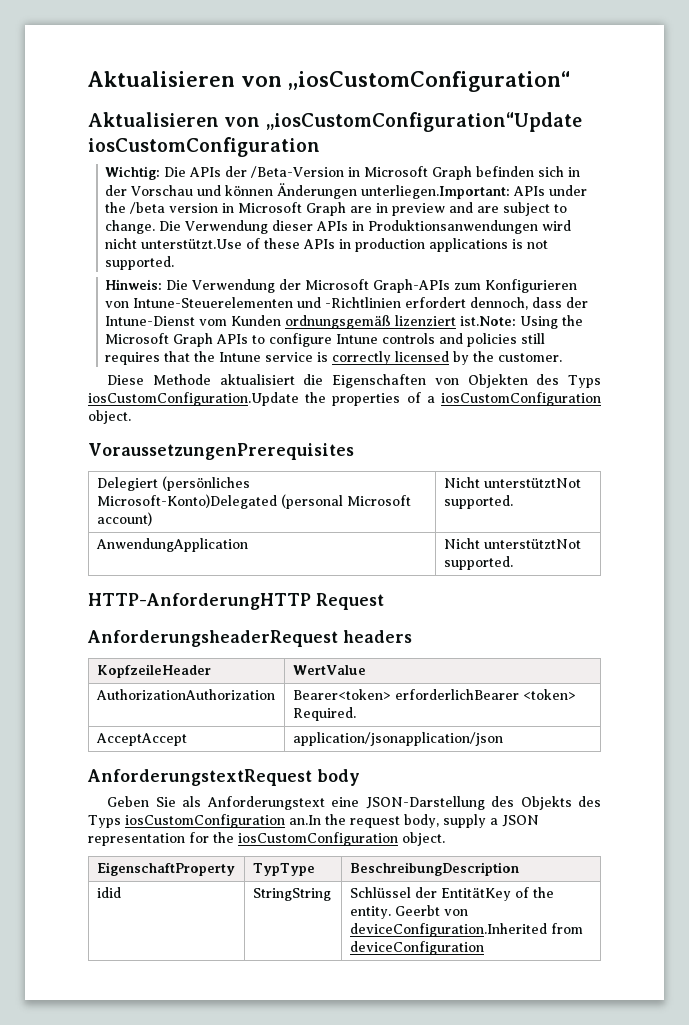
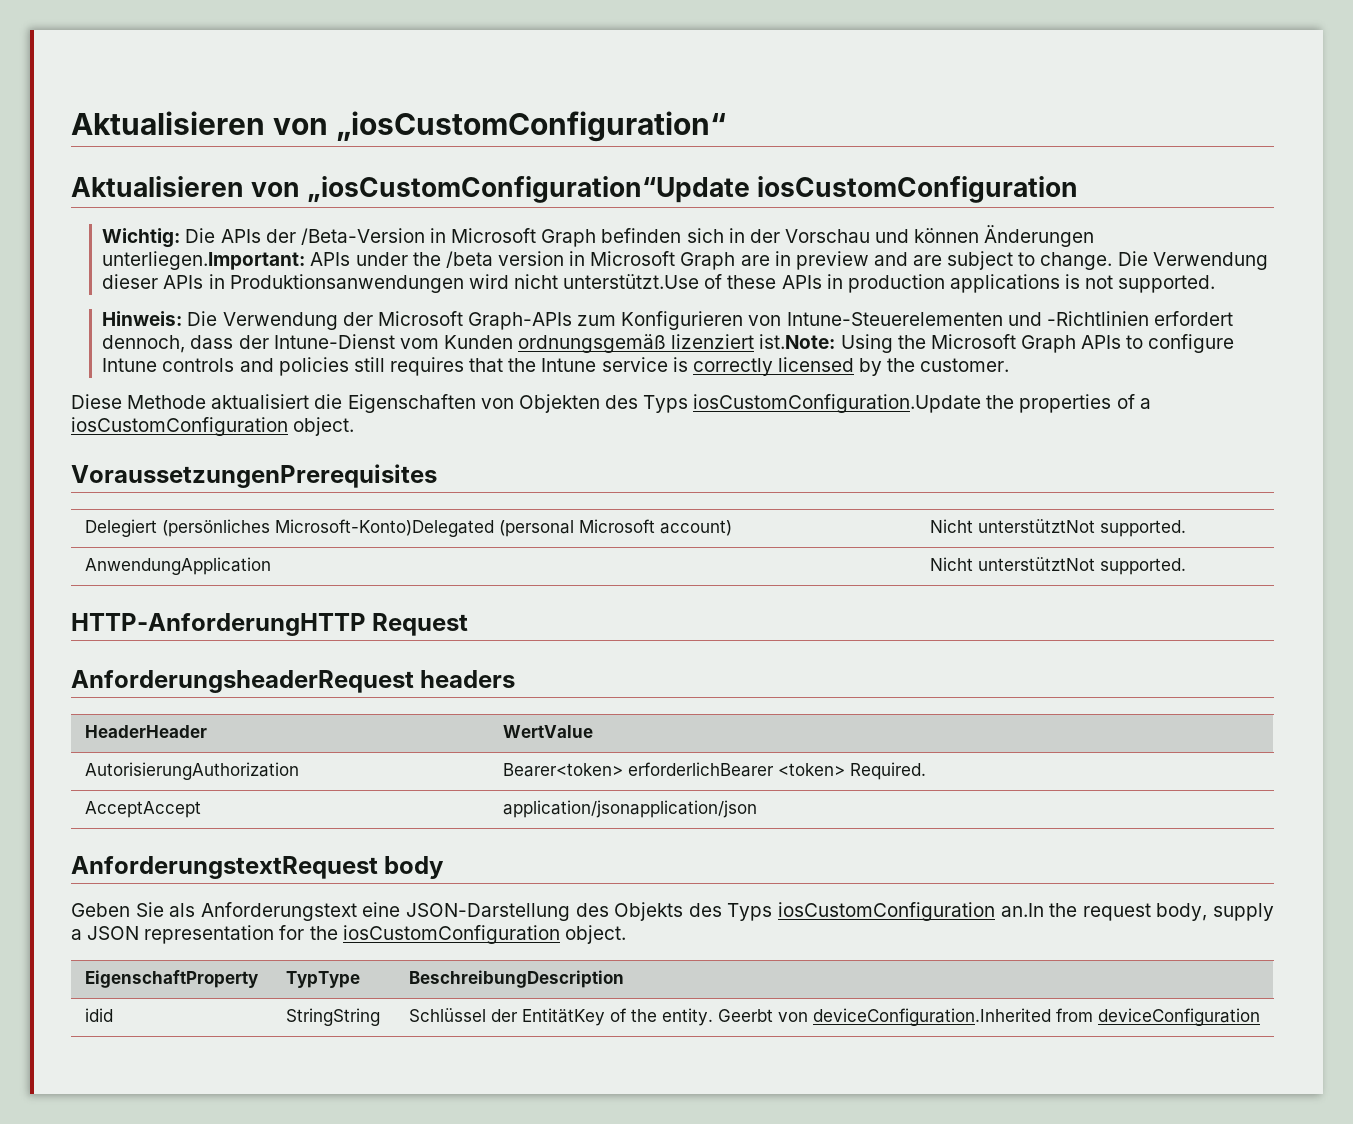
[96,664,211,678] KopfzeileHeader -> [84,725,207,738] HeaderHeader
[95,689,275,700] AuthorizationAuthorization -> [84,762,299,780] AutorisierungAuthorization

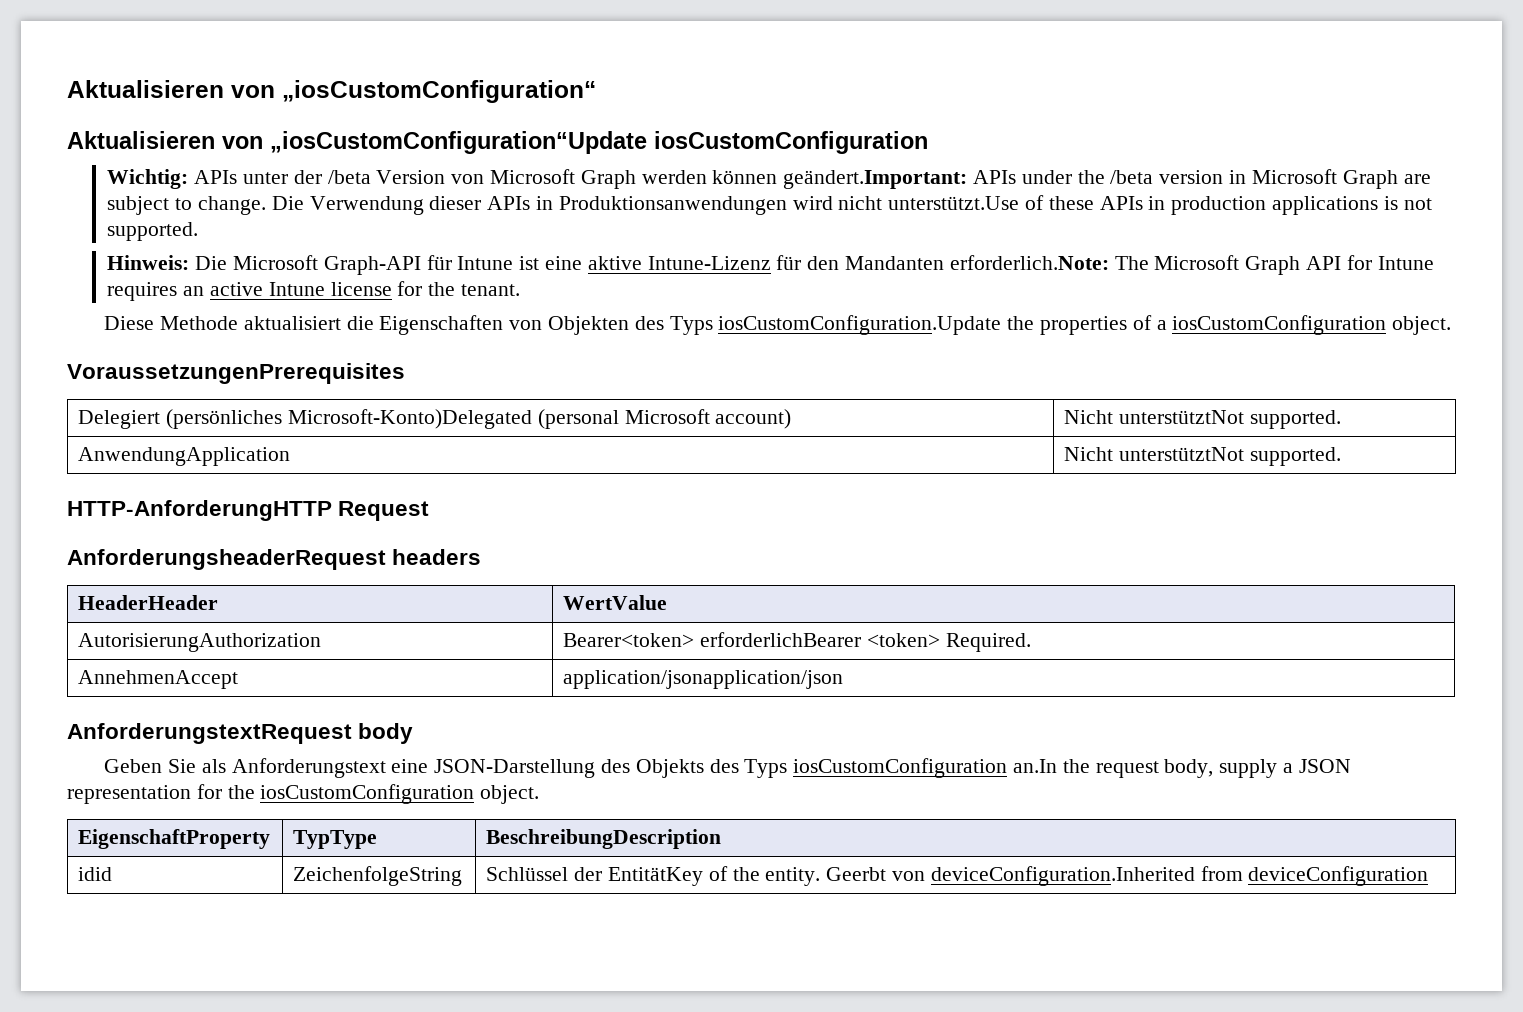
[185,225,1095,247] [102,251,306,270] Die APIs der /Beta-Version in Microsoft Graph befinden sich in der Vorschau und können Änderungen unterliegen.Important: -> [194,169,968,189] APIs unter der /beta Version von Microsoft Graph werden können geändert.Important:
[774,251,943,270] in preview and are -> (1431, 179) none
[222,311,1233,330] [102,334,1235,353] [102,357,1010,376] Verwendung der Microsoft Graph-APIs zum Konfigurieren von Intune-Steuerelementen und -Richtlinien erfordert dennoch, dass der Intune-Dienst vom Kunden ordnungsgemäß lizenziert ist.Note: Using the Microsoft Graph APIs to configure Intune controls and policies still requires that the Intune service is correctly licensed by the customer. -> [233,255,1434,275] [107,281,521,301] Microsoft Graph-API für Intune ist eine aktive Intune-Lizenz für den Mandanten erforderlich.Note: The Microsoft Graph API for Intune requires an active Intune license for the tenant.
[84,801,201,818] AcceptAccept -> [78,670,239,689] AnnehmenAccept
[285,1008,380,1026] StringString -> [293,866,463,886] ZeichenfolgeString

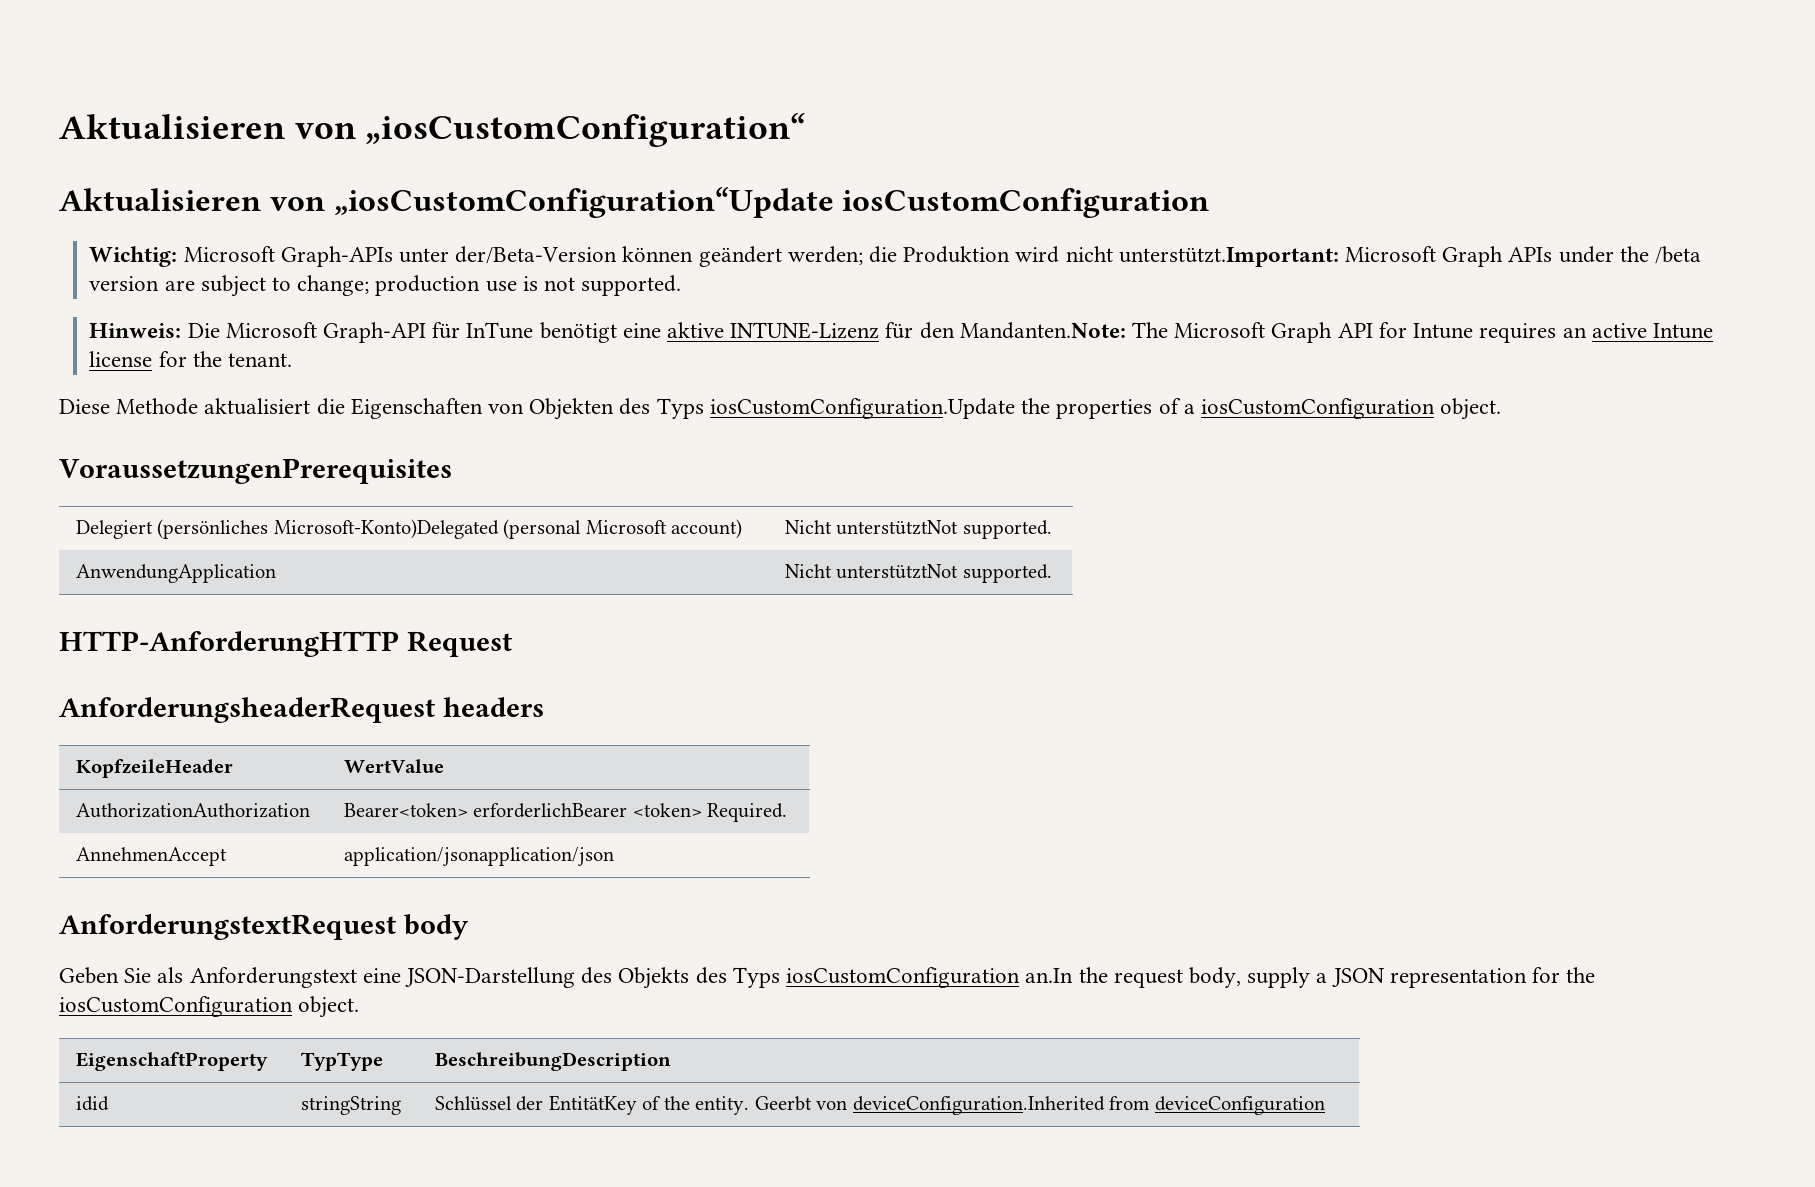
[194,169,968,189] APIs unter der /beta Version von Microsoft Graph werden können geändert.Important: -> [183,246,1504,267] Microsoft Graph-APIs unter der/Beta-Version können geändert werden; die Produktion wird nicht unterstützt.Important: Microsoft Graph
[1229,169,1431,189] [107,195,1379,215] in Microsoft Graph are subject to change. Die Verwendung dieser APIs in Produktionsanwendungen wird nicht unterstützt.Use of these APIs in production applications -> [164,275,517,297] are subject to change; production use
[457,256,540,270] Intune ist -> [466,322,617,343] InTune benötigt
[647,256,771,270] Intune-Lizenz -> [730,322,880,339] INTUNE-Lizenz
[845,255,1109,270] Mandanten erforderlich.Note: -> [959,322,1126,339] Mandanten.Note:
[78,595,219,610] HeaderHeader -> [75,759,233,778] KopfzeileHeader
[78,633,322,652] AutorisierungAuthorization -> [75,803,310,818] AuthorizationAuthorization
[293,866,463,886] ZeichenfolgeString -> [300,1096,401,1115] stringString

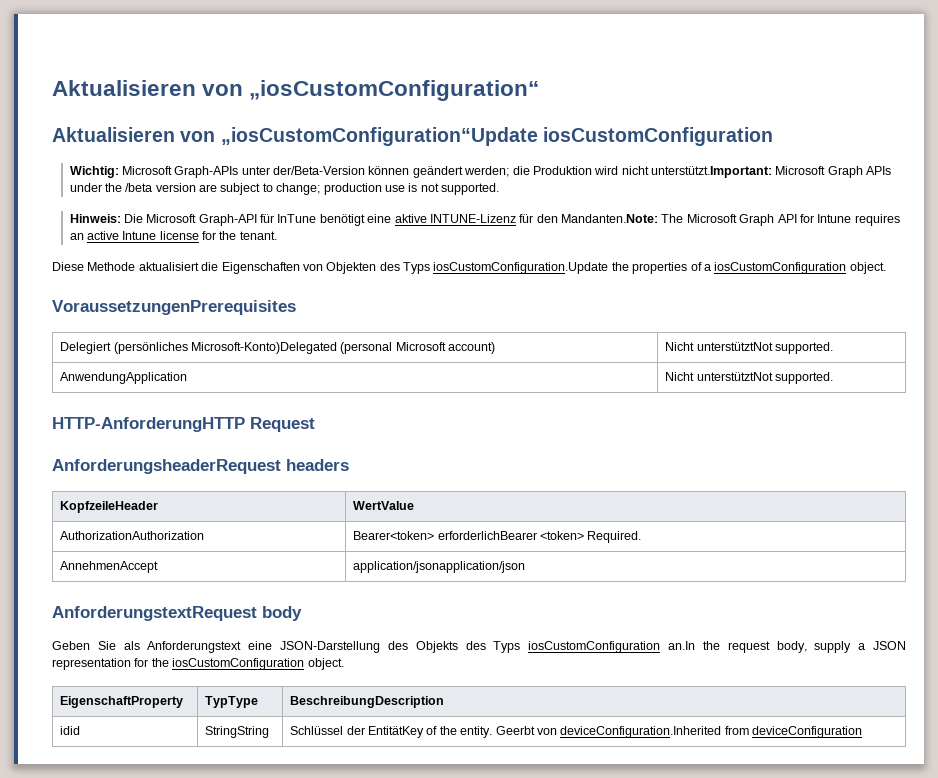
[300,1096,401,1115] stringString -> [205,726,270,738] StringString

